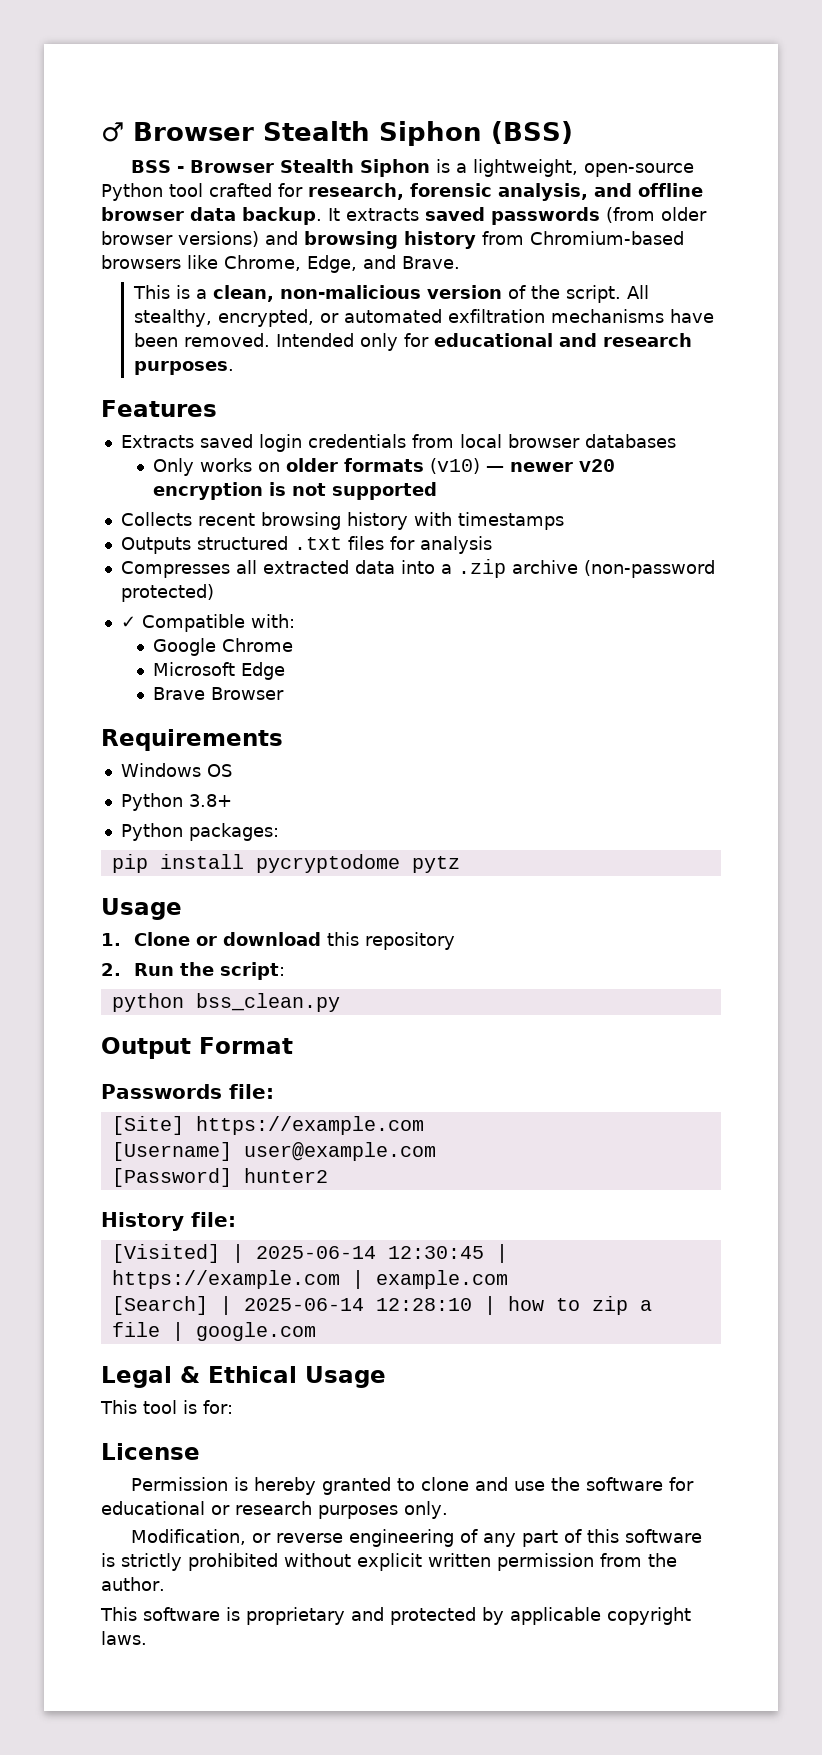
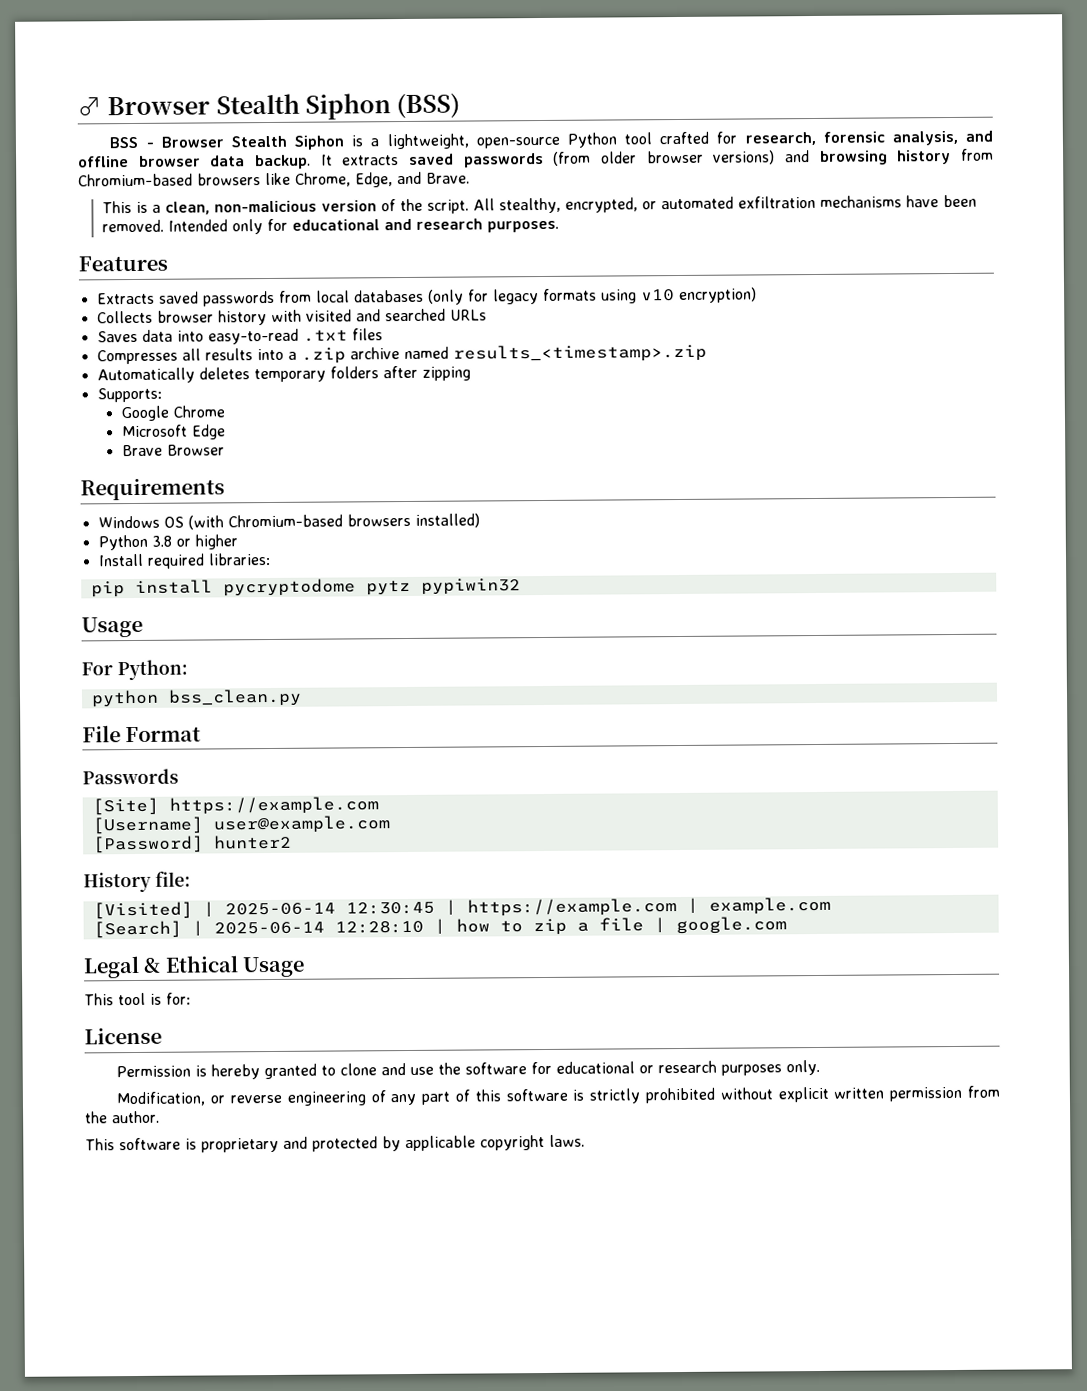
[258,434,406,452] login credentials -> [202,290,275,307] passwords
[507,434,580,448] browser -> (350, 296) none
[153,458,616,476] [153,482,438,500] [120,512,564,530] [120,536,288,554] // Only works on older formats (v10) — newer v20 encryption is not supported // Collects recent browsing history with timestamps // Outputs structured -> [427,287,757,305] [96,308,487,326] [96,328,299,345] (only for legacy formats using v10 encryption) // Collects browser history with visited and searched URLs // Saves data into easy-to-read
[389,536,492,554] for analysis -> (383, 334) none
[262,560,395,574] extracted data -> [204,348,253,361] results
[583,560,715,578] [120,584,214,602] [120,614,295,632] (non-password protected) // ✓ Compatible with: -> [403,343,707,363] [96,365,471,384] [96,387,162,403] named results_<timestamp>.zip // Automatically deletes temporary folders after zipping // Supports:
[120,793,232,811] [120,823,279,841] // Python 3.8+ // Python packages: -> [187,513,480,530] [97,534,238,551] [97,553,271,569] (with Chromium-based browsers installed) // Python 3.8 or higher // Install required libraries:
[101,898,182,920] [101,932,455,950] [101,962,285,980] // Usage // 1. Clone or download this repository // 2. Run the script: -> [420,578,521,595] [81,616,143,638] [81,659,188,681] pypiwin32 // Usage // For Python:
[101,1037,191,1059] Output -> [82,725,121,743] File
[229,1084,274,1099] file: -> (179, 776) none

